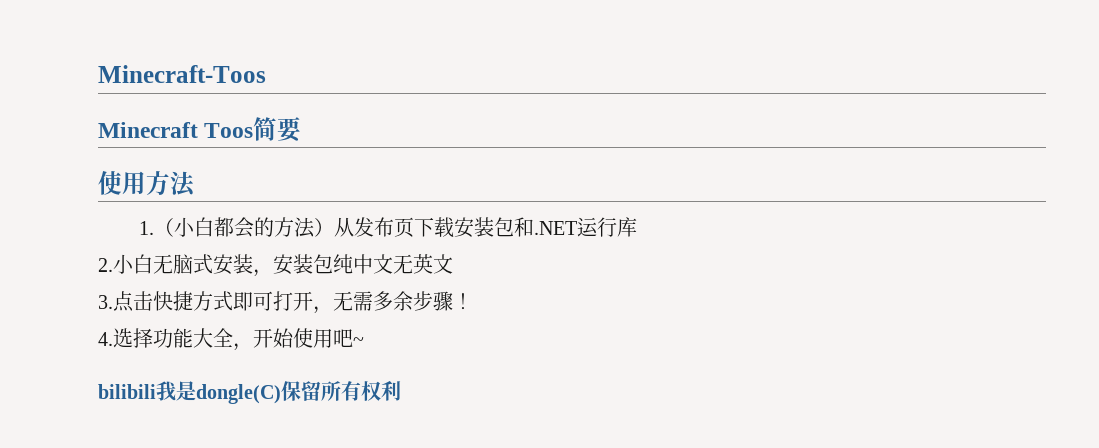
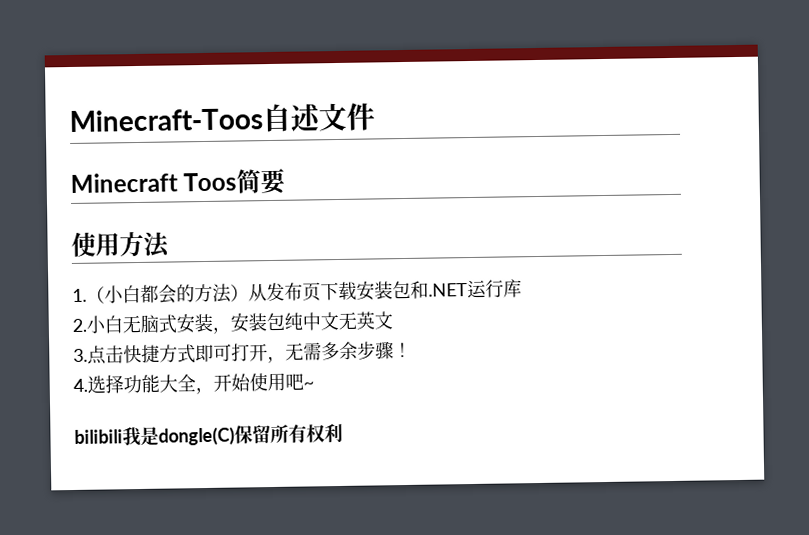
(266, 74) none -> [262,102,375,133] 自述文件

